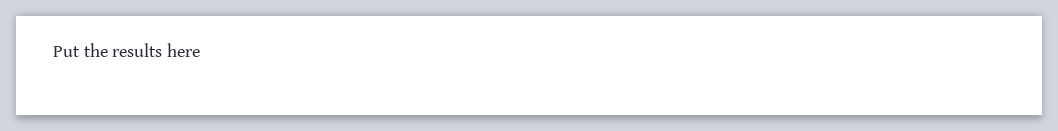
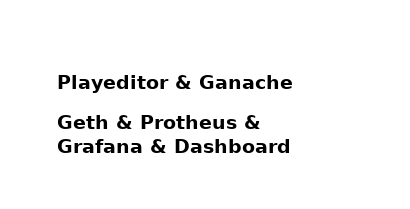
[53,43,201,57] Put the results here -> [57,75,293,93] [57,115,261,129] [57,139,291,153] Playeditor & Ganache // Geth & Protheus & Grafana & Dashboard

